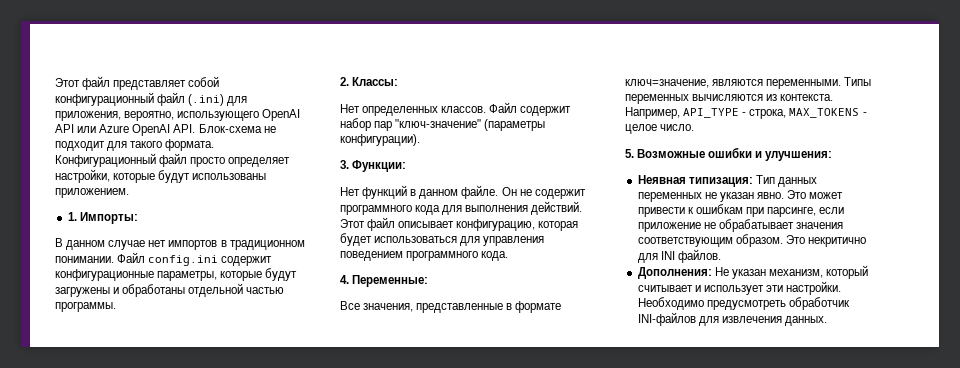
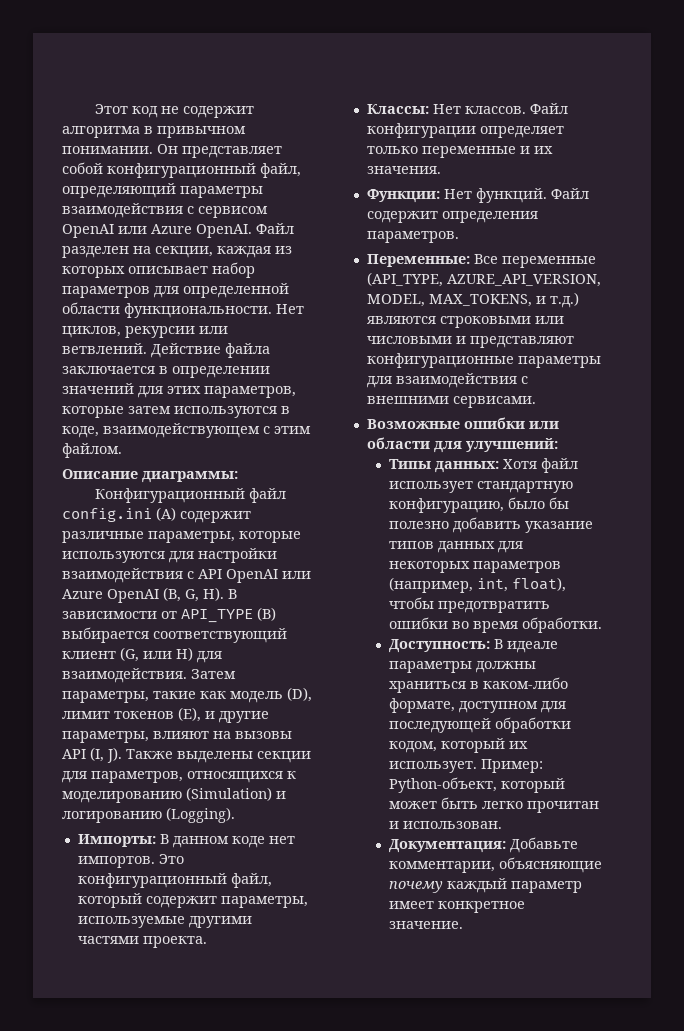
[55,76,220,90] [55,92,248,106] [55,109,301,121] [55,124,276,136] [55,139,215,151] [55,153,291,167] [55,169,267,183] [55,188,129,198] [67,212,77,221] Этот файл представляет собой конфигурационный файл (.ini) для приложения, вероятно, использующего OpenAI API или Azure OpenAI API. Блок-схема не подходит для такого формата. Конфигурационный файл просто определяет настройки, которые будут использованы приложением. // 1. -> [94,104,254,118] [62,126,246,138] [62,144,282,158] [62,162,301,178] [62,183,263,198] [62,203,268,218] [62,223,294,238] [62,246,292,258] [62,262,255,278] [62,283,289,298] [62,302,304,318] [62,326,228,338] [62,343,270,358] [62,366,270,378] [62,383,296,398] [62,406,290,418] [62,423,311,438] [62,443,122,458] [62,469,238,483] [94,488,286,503] [62,507,251,523] [62,531,301,543] [62,548,277,563] [62,568,311,583] [62,587,237,603] [62,607,276,623] [62,627,287,643] [62,647,222,663] [62,668,236,683] [62,687,312,703] [62,707,269,723] [62,731,292,743] [62,747,311,763] [62,771,296,783] [62,787,286,803] [62,807,235,823] Этот код не содержит алгоритма в привычном понимании. Он представляет собой конфигурационный файл, определяющий параметры взаимодействия с сервисом OpenAI или Azure OpenAI. Файл разделен на секции, каждая из которых описывает набор параметров для определенной области функциональности. Нет циклов, рекурсии или ветвлений. Действие файла заключается в определении значений для этих параметров, которые затем используются в коде, взаимодействующем с этим файлом. // Описание диаграммы: // Конфигурационный файл config.ini (A) содержит различные параметры, которые используются для настройки взаимодействия с API OpenAI или Azure OpenAI (B, G, H). В зависимости от API_TYPE (B) выбирается соответствующий клиент (G, или H) для взаимодействия. Затем параметры, такие как модель (D), лимит токенов (E), и другие параметры, влияют на вызовы API (I, J). Также выделены секции для параметров, относящихся к моделированию (Simulation) и логированию (Logging). //
(138, 218) // -> (156, 840) none
[108,240,305,250] [55,252,273,266] [55,268,298,281] [55,283,285,297] [55,302,116,312] [340,77,399,86] [340,102,572,116] [340,118,546,131] [340,134,420,146] [340,160,407,172] [340,185,586,199] [340,201,583,215] [340,217,579,231] [340,233,545,246] [340,251,509,261] [340,275,429,287] [340,301,562,313] [625,77,872,89] [625,94,834,104] [625,107,867,119] [625,124,695,134] [625,147,833,161] [637,175,817,187] [637,190,844,202] [637,204,845,217] [637,219,843,232] [637,234,866,247] [637,249,721,263] [637,265,869,279] [637,281,842,295] [637,297,850,310] [637,312,827,326] случае нет импортов в традиционном понимании. Файл config.ini содержит конфигурационные параметры, которые будут загружены и обработаны отдельной частью программы. // 2. Классы: // Нет определенных классов. Файл содержит набор пар "ключ-значение" (параметры конфигурации). // 3. Функции: // Нет функций в данном файле. Он не содержит программного кода для выполнения действий. Этот файл описывает конфигурацию, которая будет использоваться для управления поведением программного кода. // 4. Переменные: // Все значения, представленные в формате ключ=значение, являются переменными. Типы переменных вычисляются из контекста. Например, API_TYPE - строка, MAX_TOKENS - целое число. // 5. Возможные ошибки и улучшения: // Неявная типизация: Тип данных переменных не указан явно. Это может привести к ошибкам при парсинге, если приложение не обрабатывает значения соответствующим образом. Это некритично для INI файлов. // Дополнения: Не указан механизм, который считывает и использует эти настройки. Необходимо предусмотреть обработчик INI-файлов для извлечения данных. -> [231,836,295,848] [77,854,184,868] [77,873,272,888] [77,893,308,908] [77,916,252,928] [77,936,207,948] [366,103,568,114] [366,123,564,138] [366,146,553,158] [366,166,441,174] [366,188,589,203] [366,211,538,223] [366,231,459,243] [366,254,596,268] [366,272,601,287] [366,292,579,308] [366,316,564,328] [366,336,574,348] [366,353,601,368] [366,373,528,388] [366,396,536,408] [366,417,559,429] [366,437,558,453] [389,458,579,473] [389,481,574,493] [389,497,570,513] [389,517,594,533] [389,541,524,553] [389,561,562,573] [389,577,567,593] [389,597,551,613] [389,617,603,633] [389,639,559,653] [389,661,537,673] [389,677,569,693] [389,698,567,713] [389,717,572,733] [389,738,529,753] [389,759,544,773] [389,777,566,793] [389,797,600,813] [389,821,503,829] [389,837,579,853] [389,857,603,873] [389,878,583,893] [389,901,526,913] [389,921,464,929] коде нет импортов. Это конфигурационный файл, который содержит параметры, используемые другими частями проекта. // Классы: Нет классов. Файл конфигурации определяет только переменные и их значения. // Функции: Нет функций. Файл содержит определения параметров. // Переменные: Все переменные (API_TYPE, AZURE_API_VERSION, MODEL, MAX_TOKENS, и т.д.) являются строковыми или числовыми и представляют конфигурационные параметры для взаимодействия с внешними сервисами. // Возможные ошибки или области для улучшений: // Типы данных: Хотя файл использует стандартную конфигурацию, было бы полезно добавить указание типов данных для некоторых параметров (например, int, float), чтобы предотвратить ошибки во время обработки. // Доступность: В идеале параметры должны храниться в каком-либо формате, доступном для последующей обработки кодом, который их использует. Пример: Python-объект, который может быть легко прочитан и использован. // Документация: Добавьте комментарии, объясняющие почему каждый параметр имеет конкретное значение.

